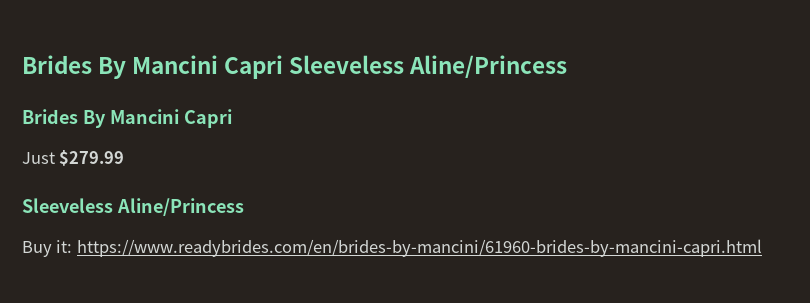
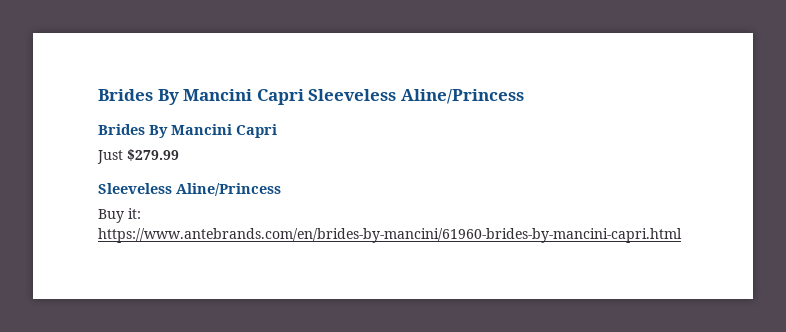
[76,239,762,257] https://www.readybrides.com/en/brides-by-mancini/61960-brides-by-mancini-capri.html -> [98,228,682,243] https://www.antebrands.com/en/brides-by-mancini/61960-brides-by-mancini-capri.html

